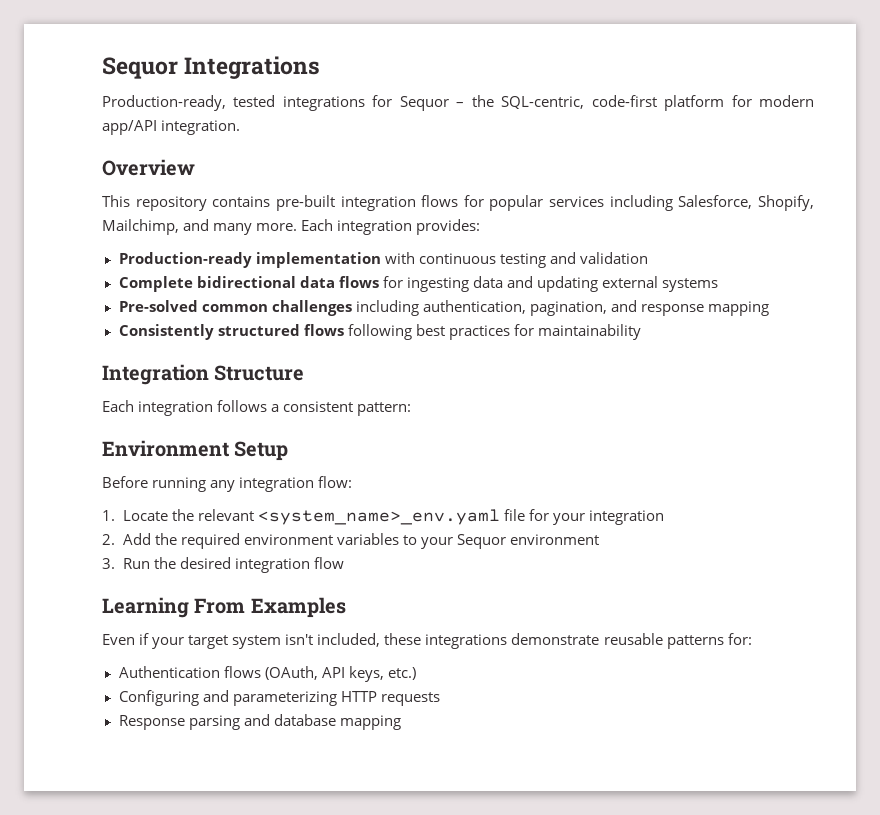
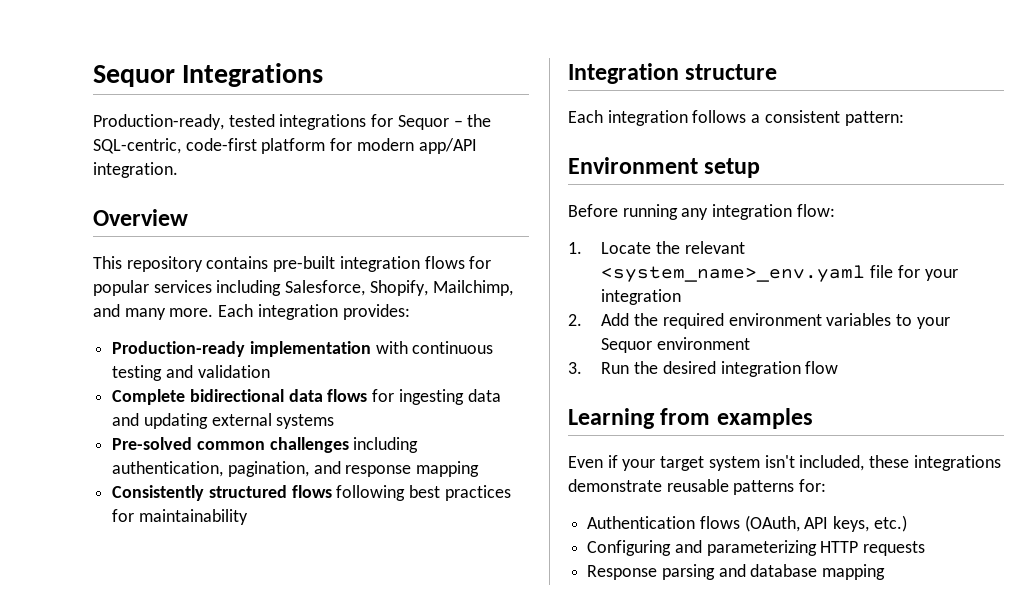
[214,365,305,381] Structure -> [685,64,778,80] structure
[234,441,289,461] Setup -> [704,158,761,178] setup
[194,597,346,618] From Examples -> [660,408,813,429] from examples

